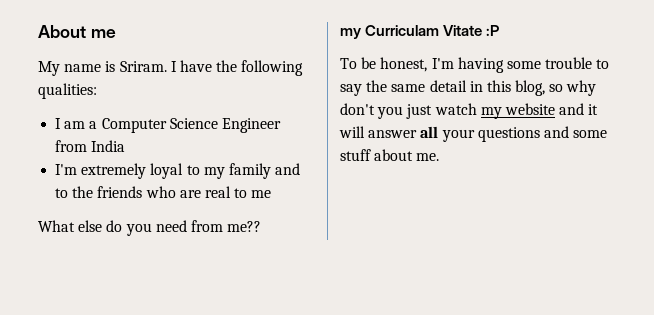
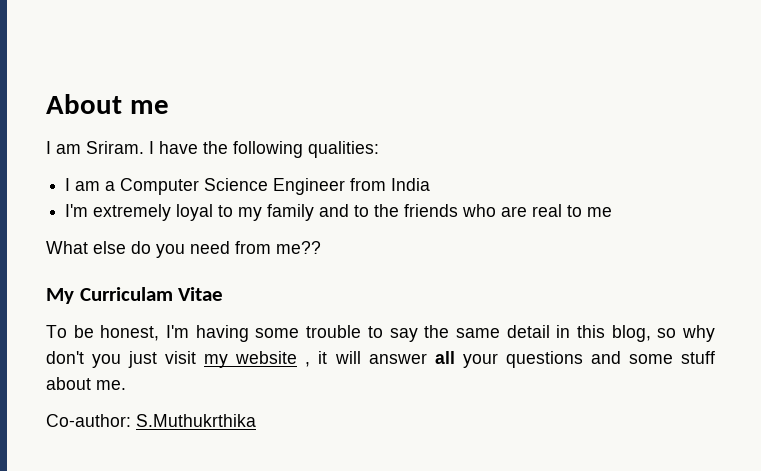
[38,61,116,76] My name is -> [46,141,81,154] I am
[340,25,500,39] my Curriculam Vitate :P -> [46,287,224,304] My Curriculam Vitae
[434,103,477,115] watch -> [165,351,197,364] visit
[559,103,585,115] and -> [305,362,311,367] ,
(440, 157) none -> [46,414,256,427] // Co-author: S.Muthukrthika

